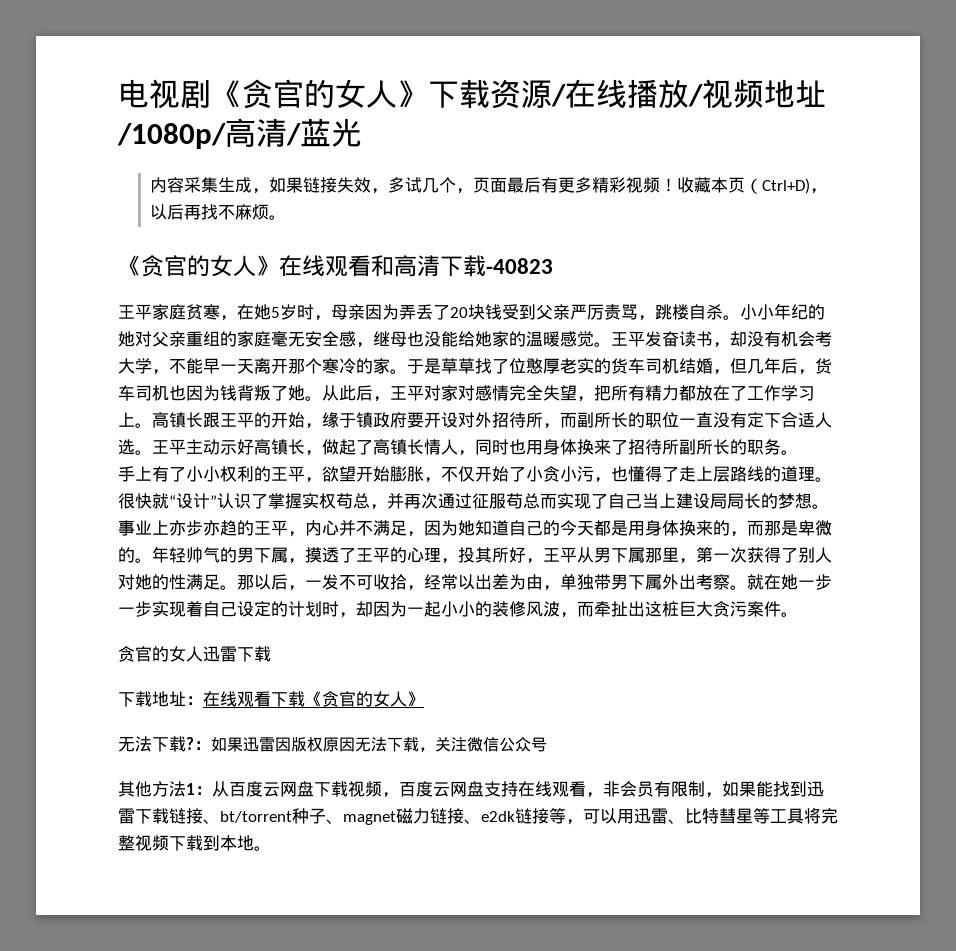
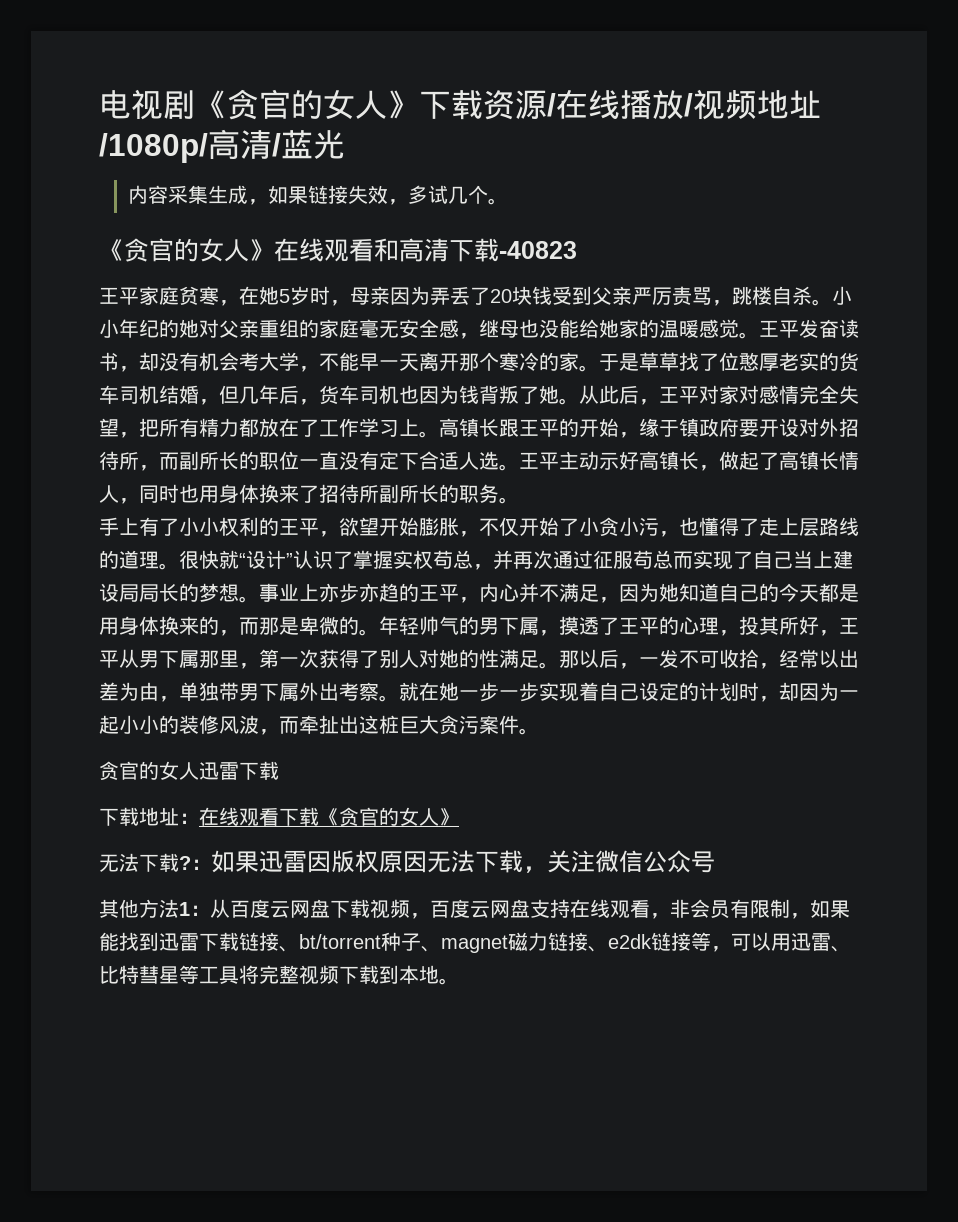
[456,177,828,194] [150,204,270,220] ，页面最后有更多精彩视频！收藏本页（Ctrl+D)，以后再找不麻烦 -> (488, 194) none

